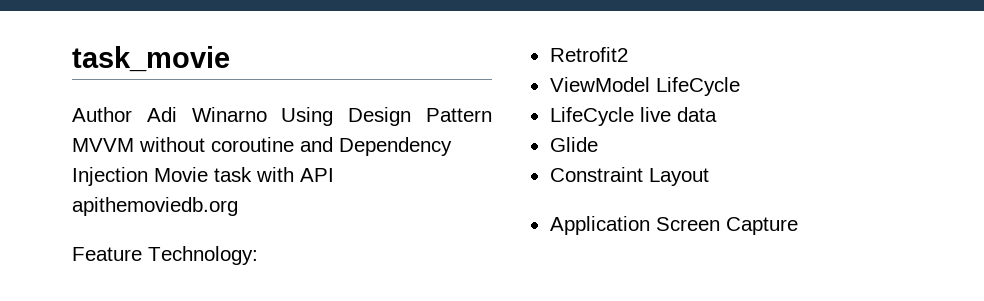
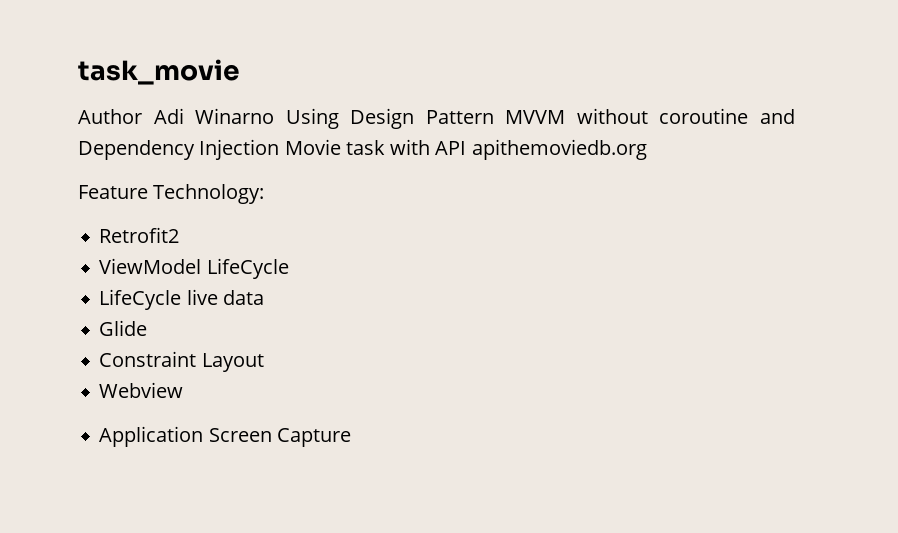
(709, 177) none -> [99,382,184,398] // Webview

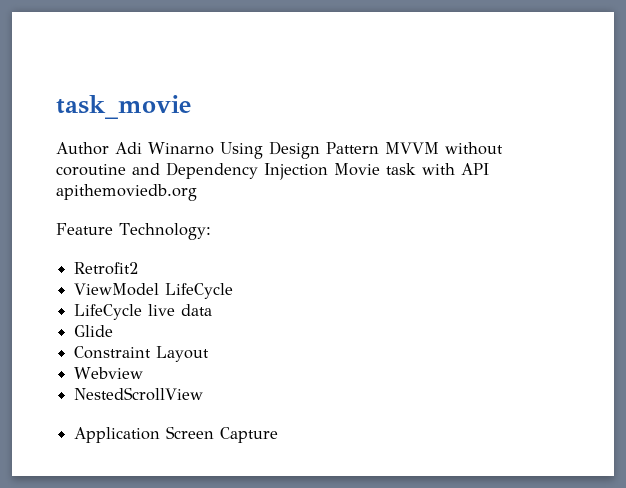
(184, 390) none -> [74,387,204,401] // NestedScrollView

